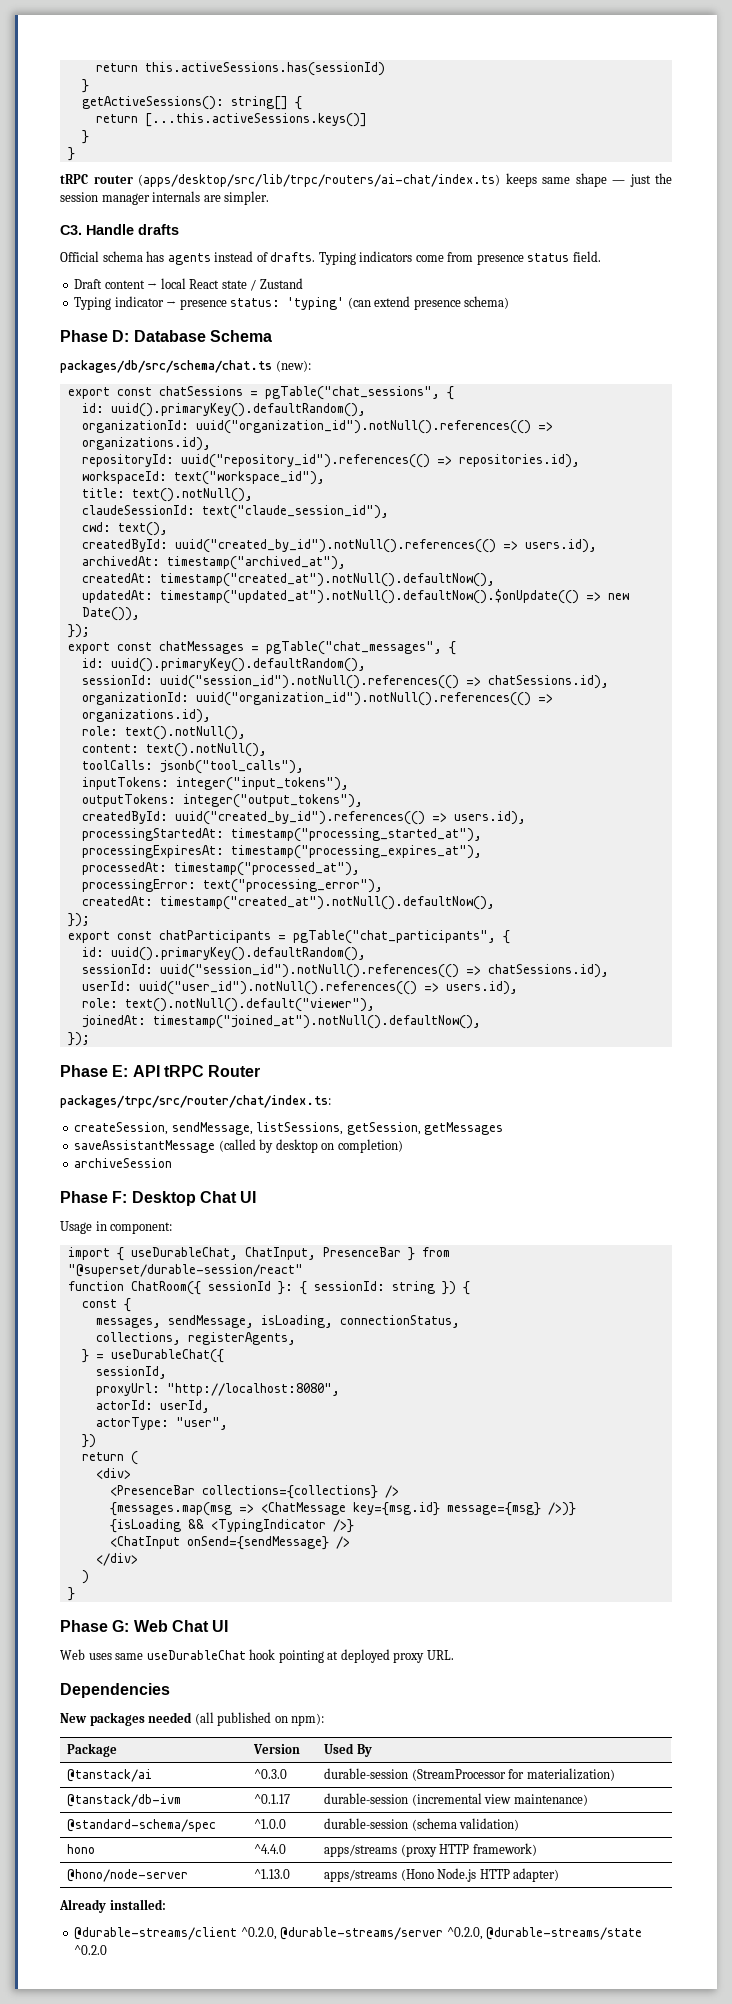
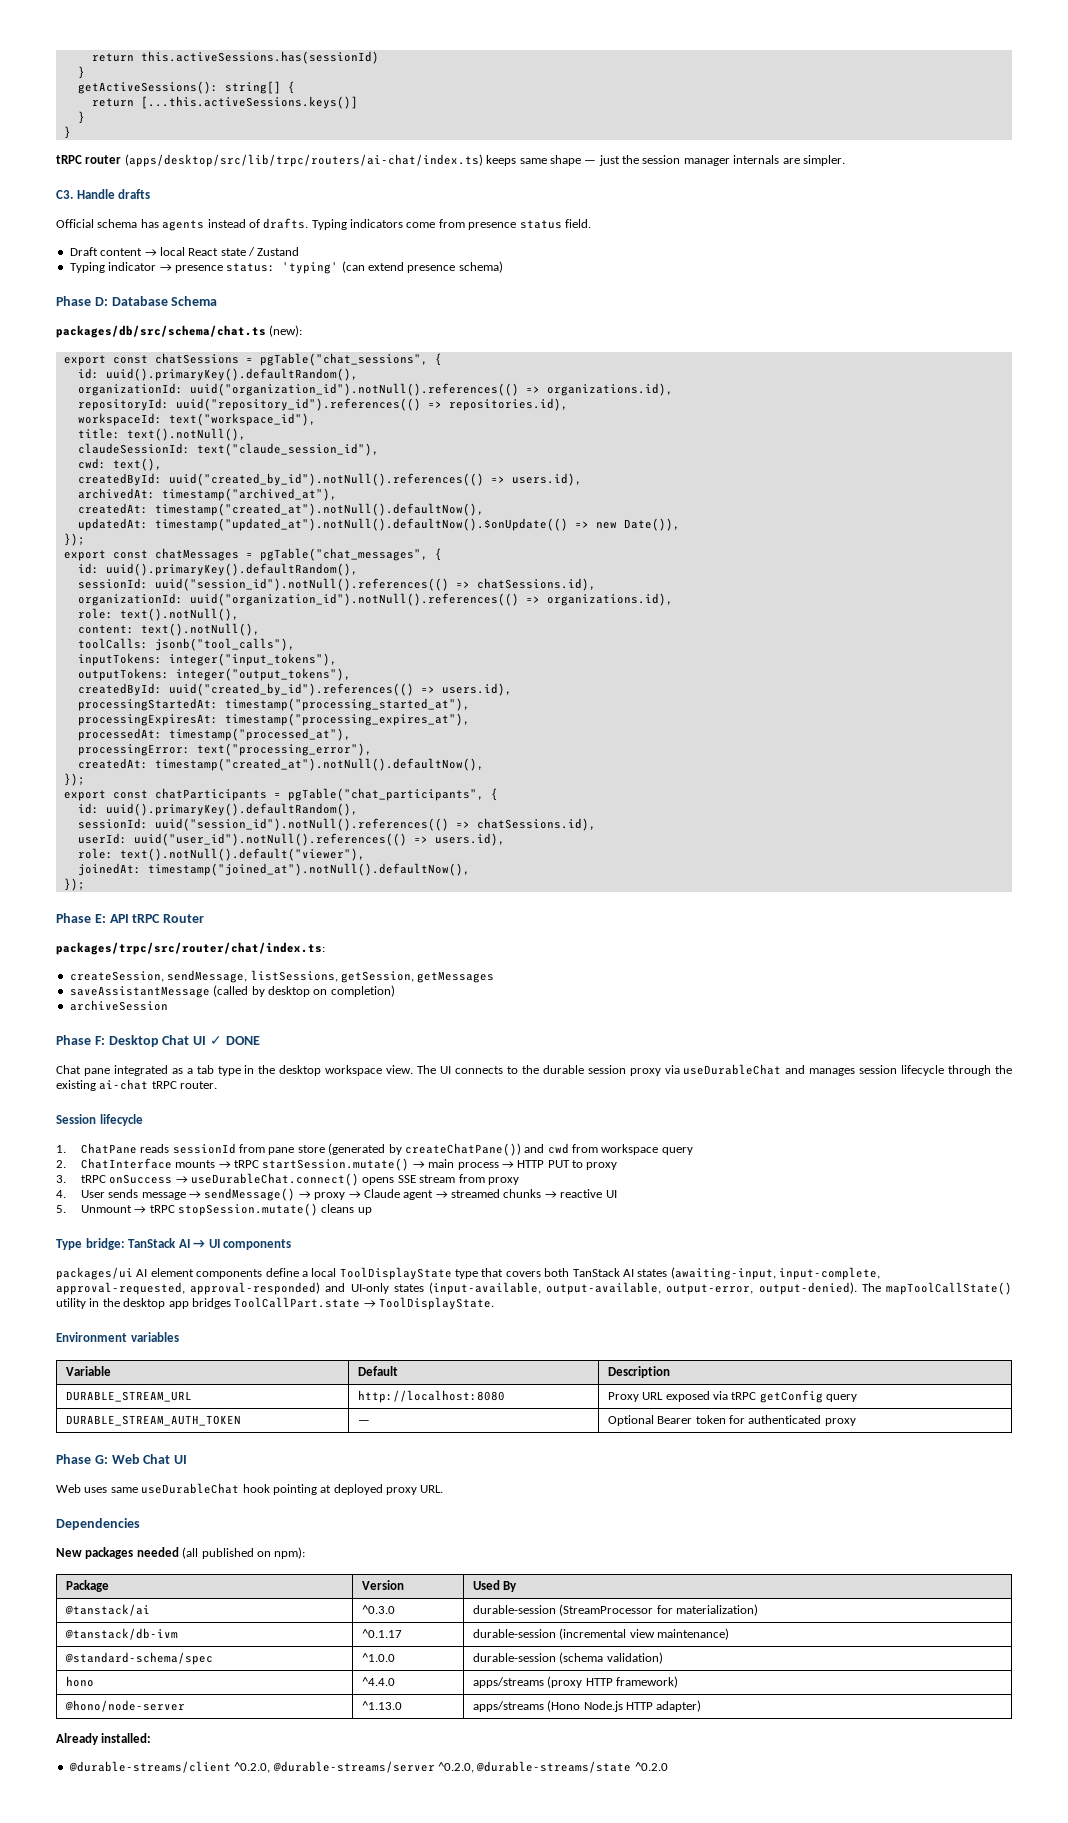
[60,1221,173,1234] [67,1247,450,1261] [67,1264,303,1277] [67,1281,470,1295] [81,1298,131,1312] [95,1315,460,1328] [95,1332,296,1345] [81,1349,224,1363] [95,1366,167,1379] [95,1383,340,1396] [95,1400,210,1413] [95,1417,228,1430] [81,1434,96,1448] [81,1451,138,1465] [95,1468,131,1479] [109,1485,399,1499] [109,1502,576,1516] [109,1519,354,1533] [109,1536,350,1550] [95,1553,138,1566] [81,1570,89,1584] [67,1587,75,1601] // Usage in component: // import { useDurableChat, ChatInput, PresenceBar } from "@superset/durable-session/react" // function ChatRoom({ sessionId }: { sessionId: string }) { // const { // messages, sendMessage, isLoading, connectionStatus, // collections, registerAgents, // } = useDurableChat({ // sessionId, // proxyUrl: "http://localhost:8080", // actorId: userId, // actorType: "user", // }) // return ( // <div> // <PresenceBar collections={collections} /> // {messages.map(msg => <ChatMessage key={msg.id} message={msg} />)} // {isLoading && <TypingIndicator />} // <ChatInput onSend={sendMessage} /> // </div> // ) // } -> [209,1036,260,1045] [56,1064,1013,1076] [56,1079,218,1091] [56,1114,143,1126] [56,1143,693,1156] [56,1158,618,1171] [56,1173,519,1186] [56,1188,617,1201] [56,1203,372,1216] [56,1238,292,1250] [56,1267,880,1280] [56,1282,1013,1295] [56,1297,494,1310] [56,1332,179,1342] [65,1366,111,1376] [357,1366,398,1376] [607,1366,670,1378] [65,1391,192,1402] [357,1390,505,1403] [607,1390,858,1403] [65,1415,241,1426] [357,1420,370,1424] [607,1415,856,1426] ✓ DONE // Chat pane integrated as a tab type in the desktop workspace view. The UI connects to the durable session proxy via useDurableChat and manages session lifecycle through the existing ai-chat tRPC router. // Session lifecycle // 1. ChatPane reads sessionId from pane store (generated by createChatPane()) and cwd from workspace query // 2. ChatInterface mounts → tRPC startSession.mutate() → main process → HTTP PUT to proxy // 3. tRPC onSuccess → useDurableChat.connect() opens SSE stream from proxy // 4. User sends message → sendMessage() → proxy → Claude agent → streamed chunks → reactive UI // 5. Unmount → tRPC stopSession.mutate() cleans up // Type bridge: TanStack AI → UI components // packages/ui AI element components define a local ToolDisplayState type that covers both TanStack AI states (awaiting-input, input-complete, approval-requested, approval-responded) and UI-only states (input-available, output-available, output-error, output-denied). The mapToolCallState() utility in the desktop app bridges ToolCallPart.state → ToolDisplayState. // Environment variables // Variable | Default | Description // DURABLE_STREAM_URL | http://localhost:8080 | Proxy URL exposed via tRPC getConfig query // DURABLE_STREAM_AUTH_TOKEN | — | Optional Bearer token for authenticated proxy

